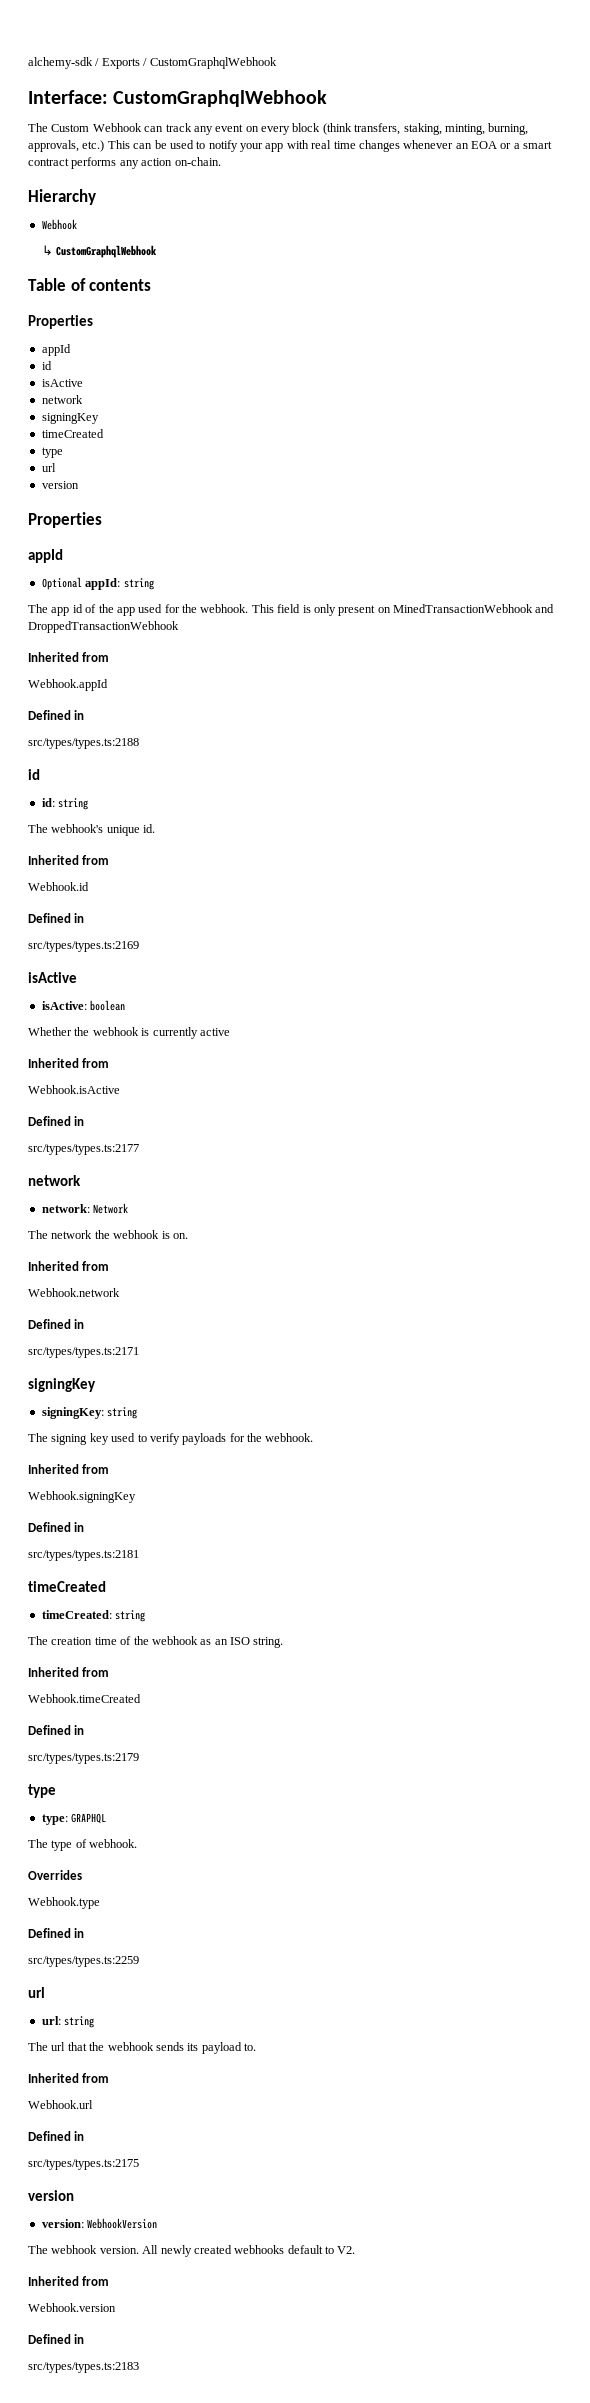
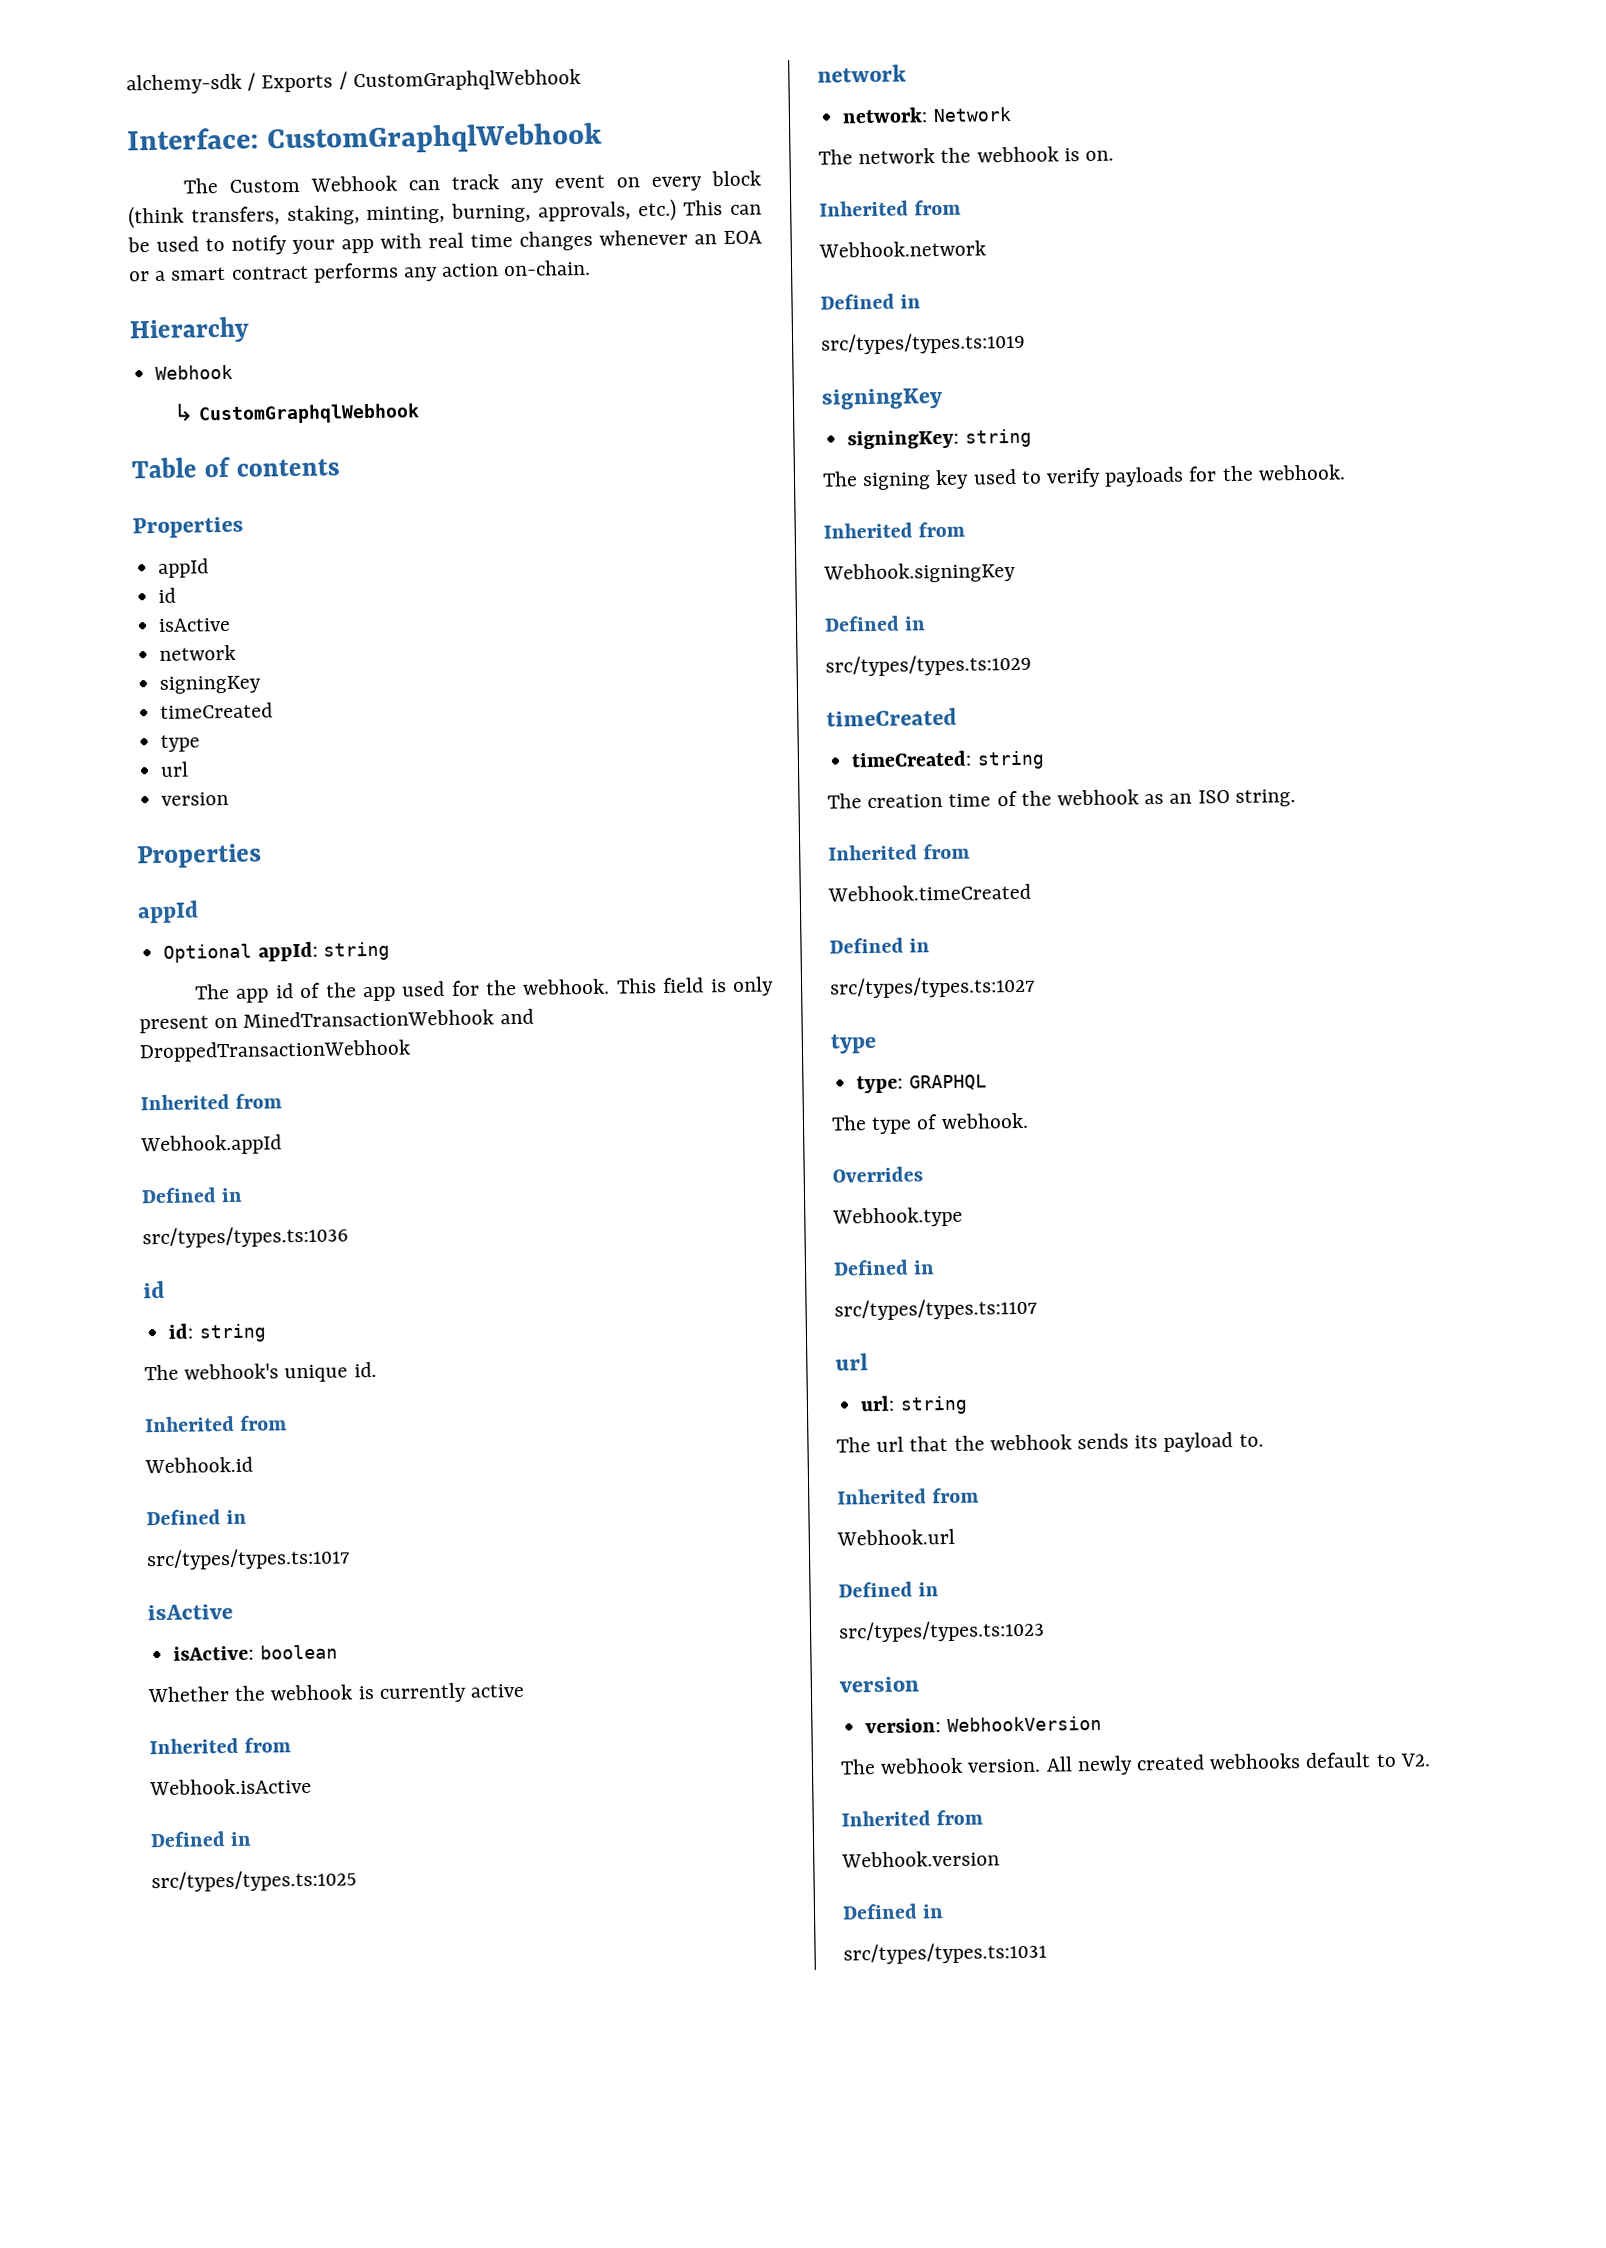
[28,738,139,749] src/types/types.ts:2188 -> [142,1225,349,1249] src/types/types.ts:1036
[28,941,139,952] src/types/types.ts:2169 -> [146,1547,350,1571] src/types/types.ts:1017
[28,1144,139,1155] src/types/types.ts:2177 -> [151,1869,357,1893] src/types/types.ts:1025
[28,1347,139,1358] src/types/types.ts:2171 -> [820,331,1026,355] src/types/types.ts:1019
[28,1550,139,1561] src/types/types.ts:2181 -> [825,653,1032,677] src/types/types.ts:1029
[28,1753,139,1764] src/types/types.ts:2179 -> [829,975,1035,999] src/types/types.ts:1027
[28,1956,139,1967] src/types/types.ts:2259 -> [834,1297,1037,1321] src/types/types.ts:1107
[28,2159,139,2170] src/types/types.ts:2175 -> [838,1619,1045,1643] src/types/types.ts:1023
[28,2362,139,2373] src/types/types.ts:2183 -> [843,1941,1047,1965] src/types/types.ts:1031

